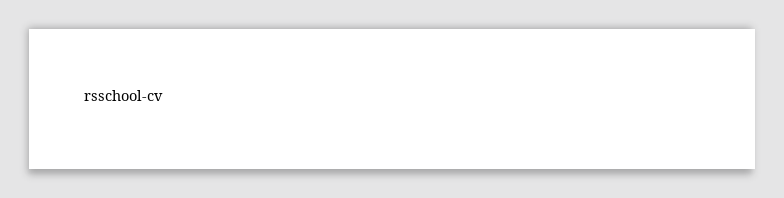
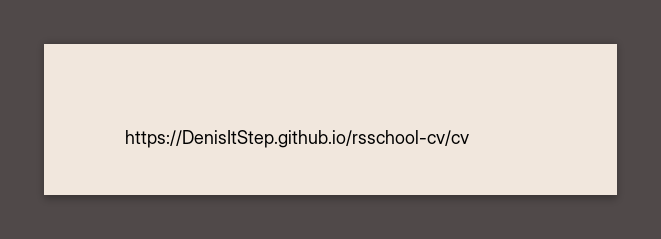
[84,90,163,101] rsschool-cv -> [125,130,469,148] https://DenisItStep.github.io/rsschool-cv/cv

